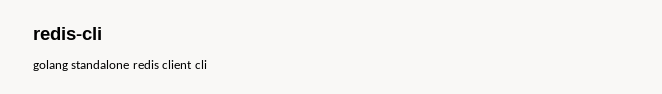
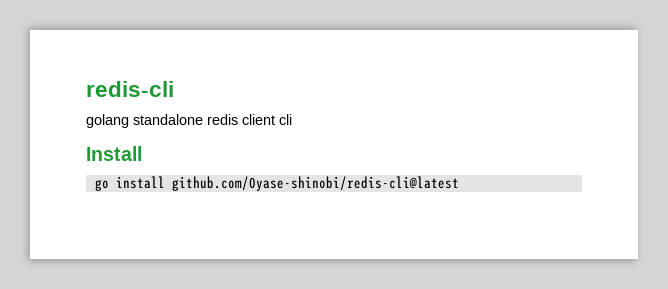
(207, 64) none -> [86,146,142,161] [94,176,459,191] // Install // go install github.com/Oyase-shinobi/redis-cli@latest

